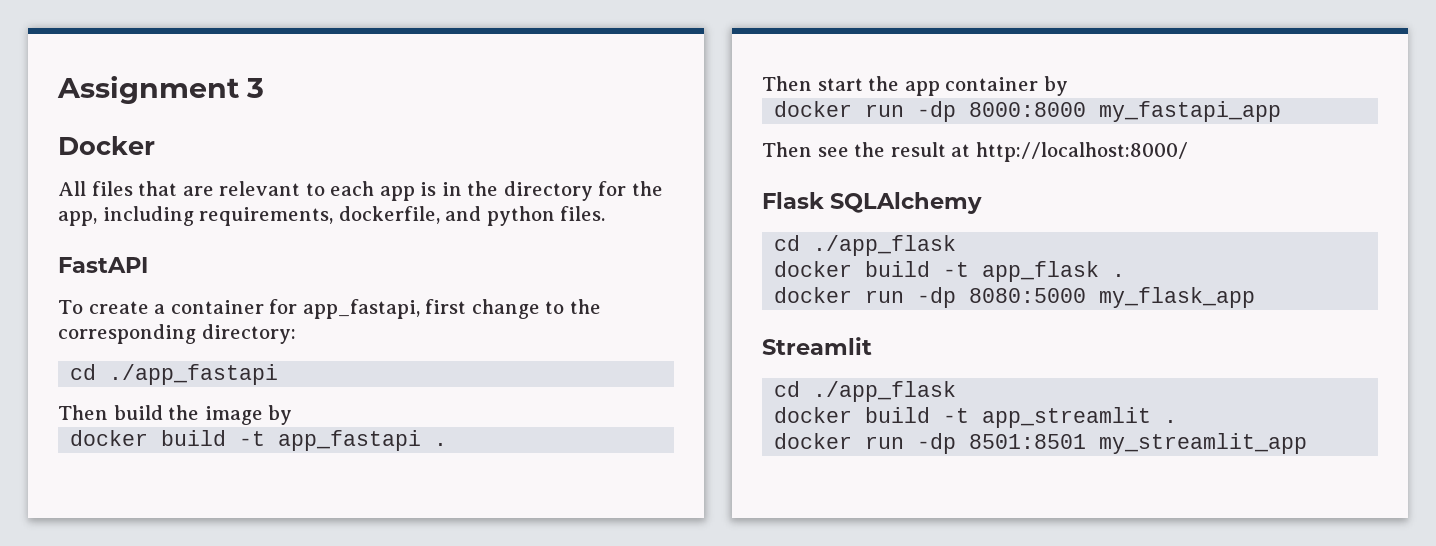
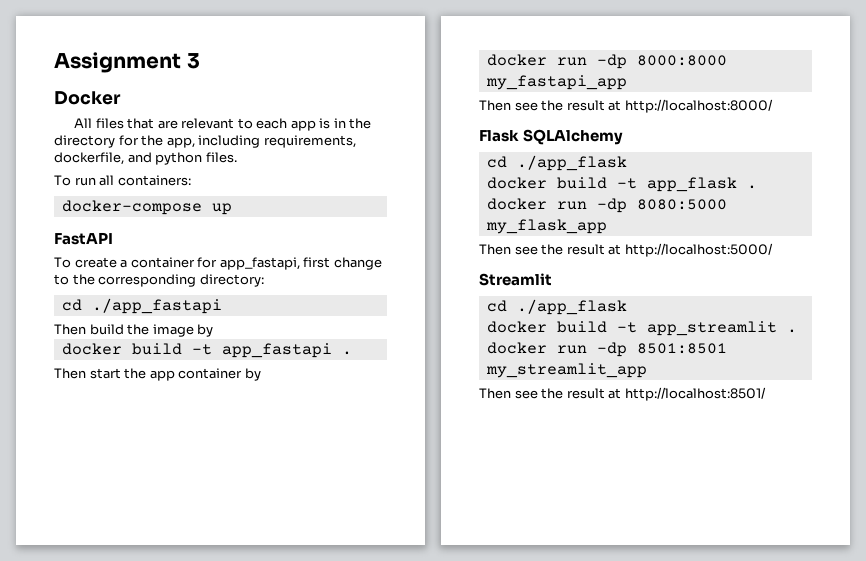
(606, 213) none -> [54,175,191,186] [61,200,232,215] // To run all containers: // docker-compose up
(1256, 297) none -> [479,243,773,257] // Then see the result at http://localhost:5000/
(1308, 443) none -> [479,387,766,401] // Then see the result at http://localhost:8501/

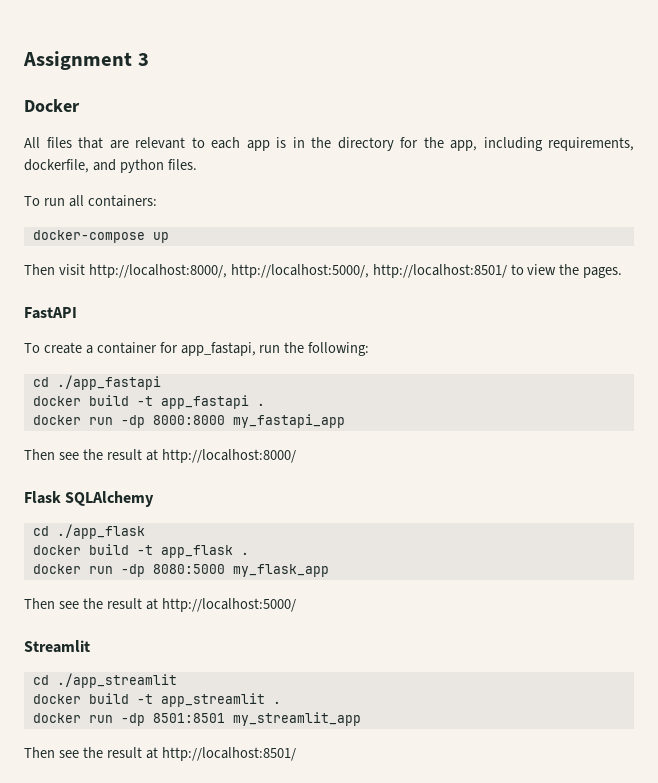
(232, 209) none -> [24,264,623,278] // Then visit http://localhost:8000/, http://localhost:5000/, http://localhost:8501/ to view the pages.
[303,257,382,270] [54,274,264,287] [61,298,222,314] [54,324,214,337] first change to the corresponding directory: // cd ./app_fastapi // Then build the image by -> [259,342,370,356] [32,375,161,390] run the following: // cd ./app_fastapi
[54,368,261,381] // Then start the app container by -> (265, 404) none
[516,299,627,315] ./app_flask -> [56,673,177,688] ./app_streamlit

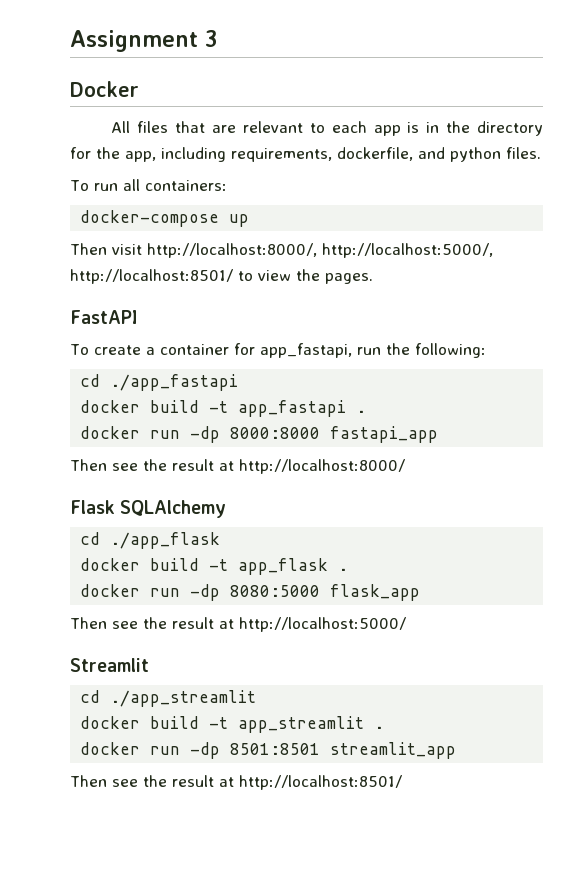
[232,414,345,428] my_fastapi_app -> [330,426,439,443] fastapi_app
[232,564,329,577] my_flask_app -> [330,584,421,601] flask_app
[232,712,361,726] my_streamlit_app -> [330,742,457,759] streamlit_app

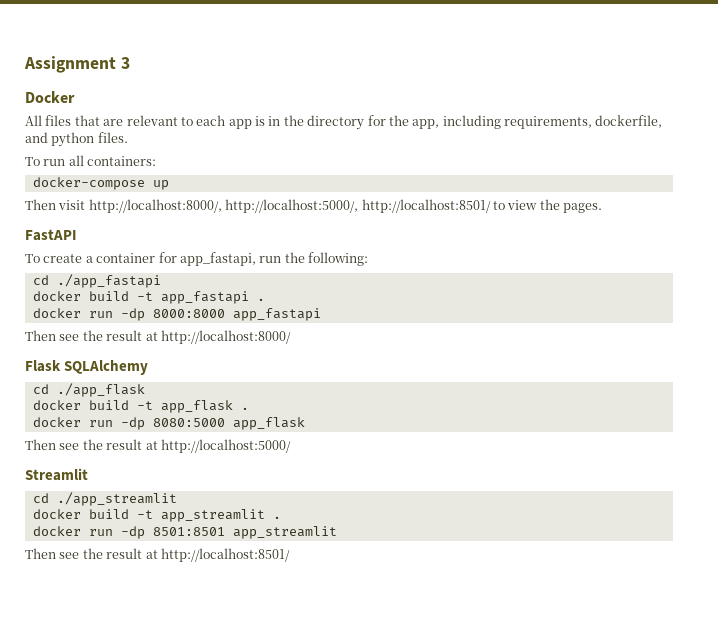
[330,426,439,443] fastapi_app -> [232,308,321,321] app_fastapi
[330,584,421,601] flask_app -> [232,417,305,430] app_flask
[330,742,457,759] streamlit_app -> [232,526,337,539] app_streamlit

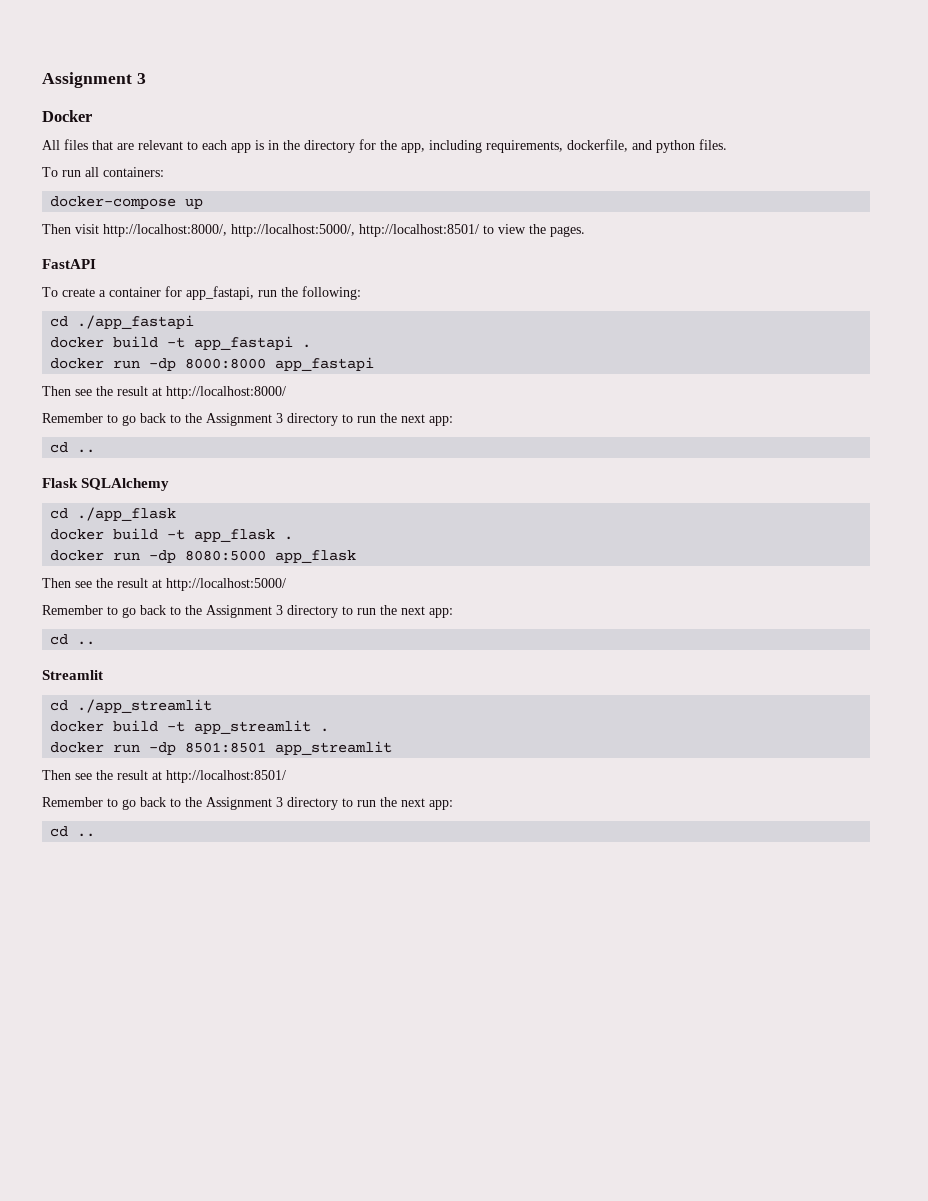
(291, 337) none -> [42,413,453,426] [50,442,96,453] // Remember to go back to the Assignment 3 directory to run the next app: // cd ..
(291, 446) none -> [42,605,453,618] [50,634,96,645] // Remember to go back to the Assignment 3 directory to run the next app: // cd ..
(290, 555) none -> [42,797,453,810] [50,826,96,837] // Remember to go back to the Assignment 3 directory to run the next app: // cd ..

